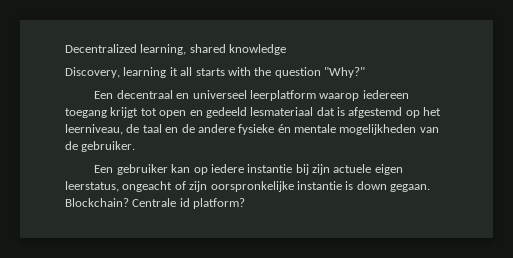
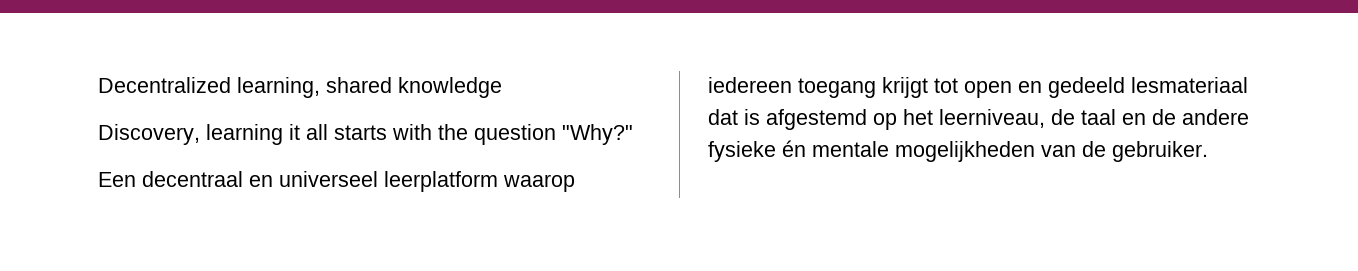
[94,164,403,175] [65,181,430,192] [65,198,246,209] // Een gebruiker kan op iedere instantie bij zijn actuele eigen leerstatus, ongeacht of zijn oorspronkelijke instantie is down gegaan. Blockchain? Centrale id platform? -> (1208, 151) none

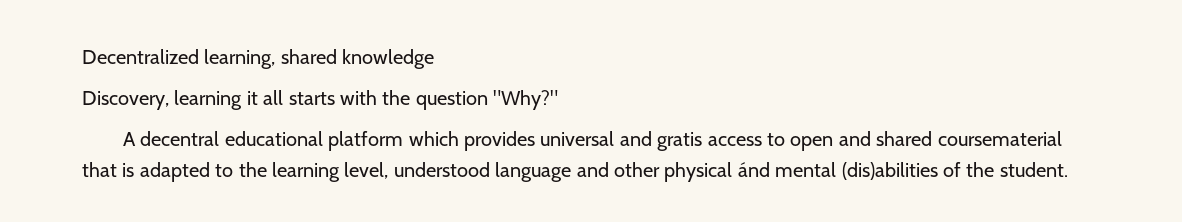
[98,171,575,192] [708,77,1248,98] [708,109,1249,130] [708,140,1208,162] Een decentraal en universeel leerplatform waarop iedereen toegang krijgt tot open en gedeeld lesmateriaal dat is afgestemd op het leerniveau, de taal en de andere fysieke én mentale mogelijkheden van de gebruiker. -> [122,131,1062,151] [82,162,1068,182] A decentral educational platform which provides universal and gratis access to open and shared coursematerial that is adapted to the learning level, understood language and other physical ánd mental (dis)abilities of the student.

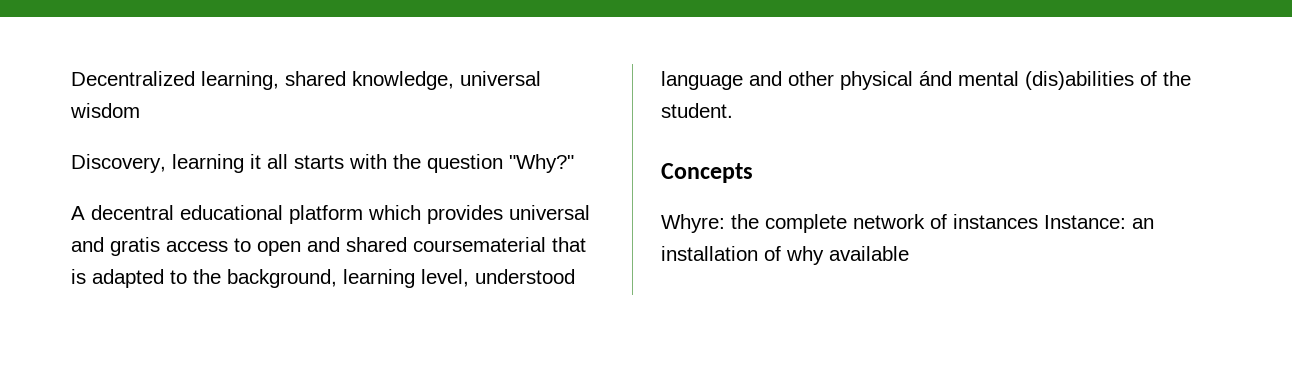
[342,49,435,69] knowledge -> [352,71,541,90] [70,103,140,118] knowledge, universal wisdom
(267, 169) none -> [227,269,337,288] background,
(1068, 169) none -> [661,163,753,183] [661,214,1154,233] [661,246,909,265] // Concepts // Whyre: the complete network of instances Instance: an installation of why available

